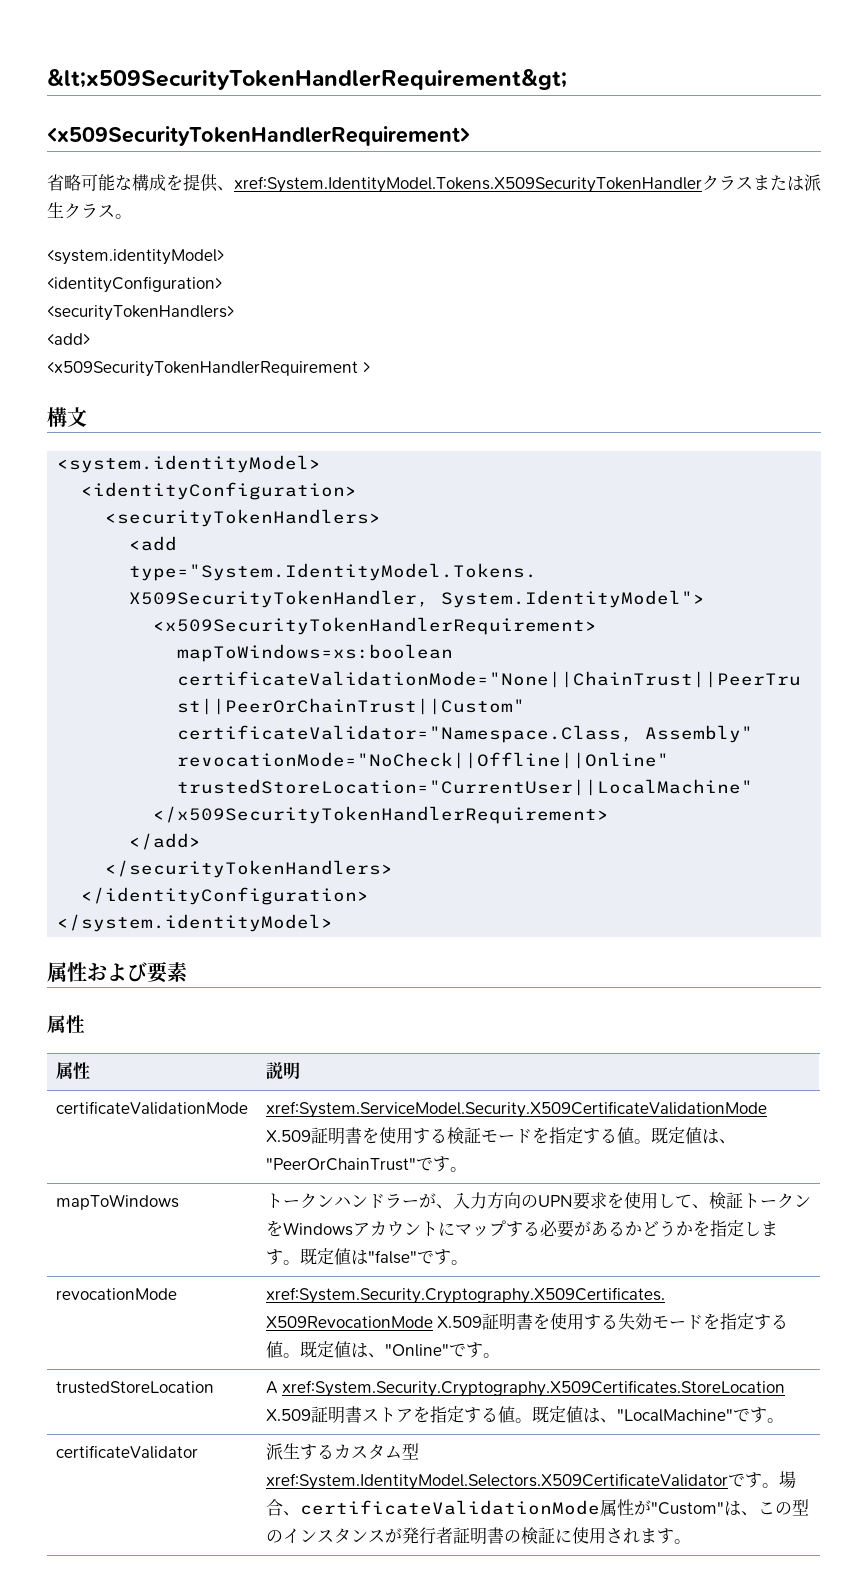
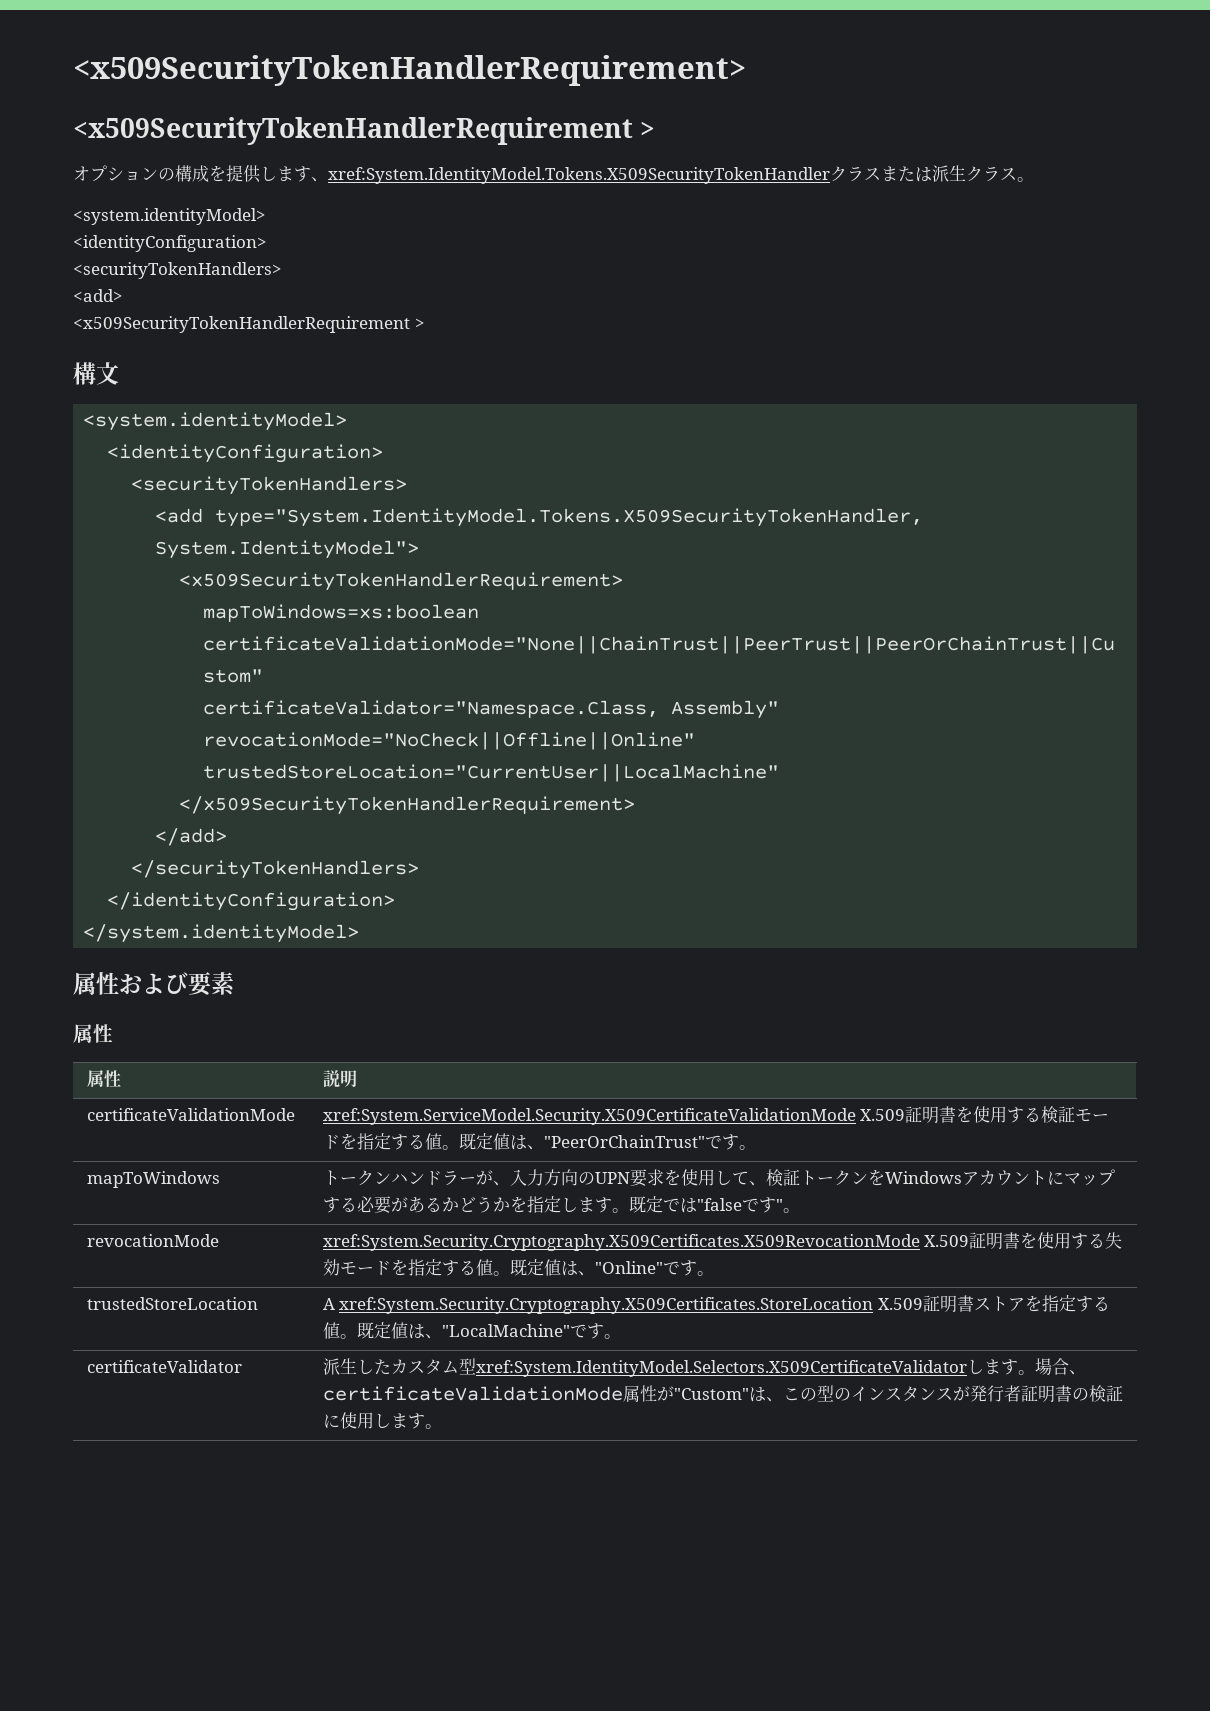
[47,69,567,90] [47,126,470,146] [47,174,132,191] &lt;x509SecurityTokenHandlerRequirement&gt; // <x509SecurityTokenHandlerRequirement> // 省略可能な -> [73,55,746,86] [73,117,656,145] [73,165,175,182] <x509SecurityTokenHandlerRequirement> // <x509SecurityTokenHandlerRequirement > // オプションの
(218, 183) none -> [260,166,311,182] します
[333,1248,451,1265] 値は"false"です -> [662,1197,783,1213] では"falseです"
[299,1444,334,1460] する -> [356,1359,391,1375] した
[727,1473,745,1487] で -> [966,1359,1001,1374] しま
[605,1528,640,1544] され -> [373,1413,391,1428] し

